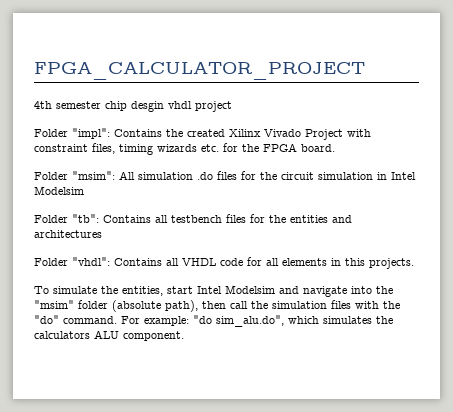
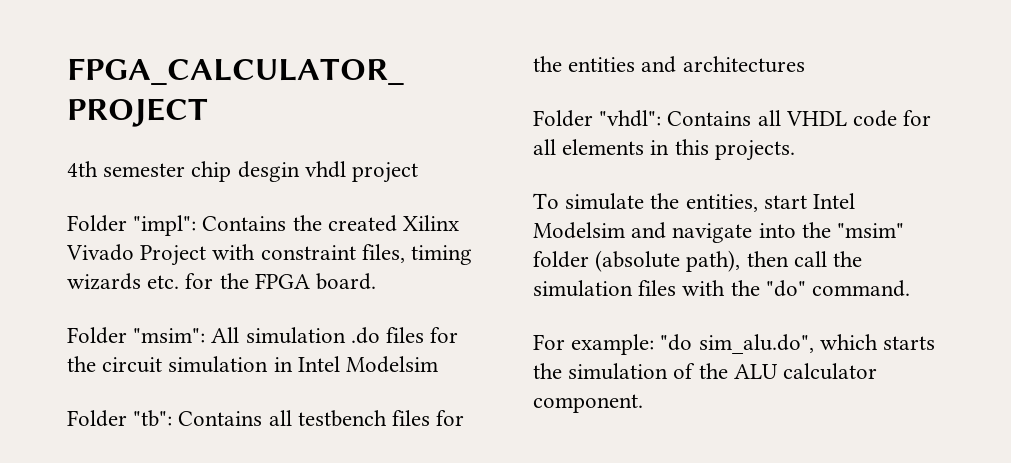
(117, 320) none -> (911, 288) //
[323,316,393,324] [34,330,119,339] simulates the calculators ALU -> [883,336,936,350] [533,363,878,380] starts the simulation of the ALU calculator

